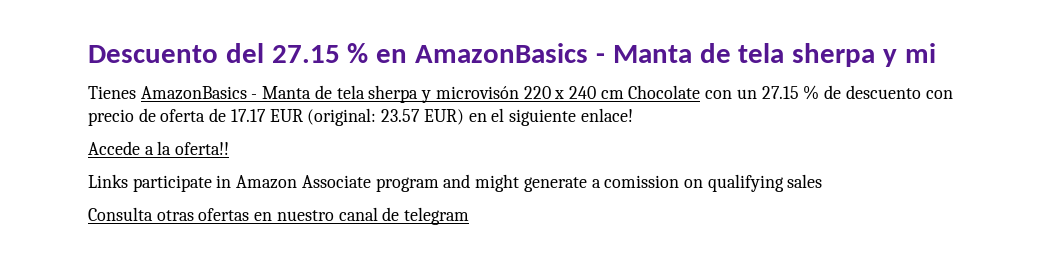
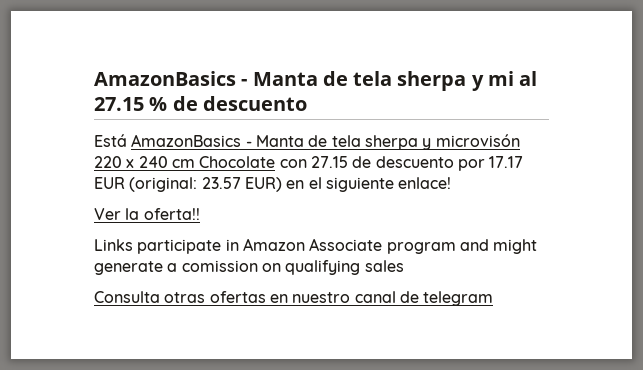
[88,43,408,63] Descuento del 27.15 % en -> (94, 78) none
[88,86,136,99] // Tienes -> [519,71,538,86] [94,96,307,111] [94,134,127,147] al 27.15 % de descuento // Está
[736,85,953,100] [88,108,227,126] un 27.15 % de descuento con precio de oferta de -> [310,156,485,171] 27.15 de descuento por
[88,141,154,155] Accede a -> [94,208,121,220] Ver

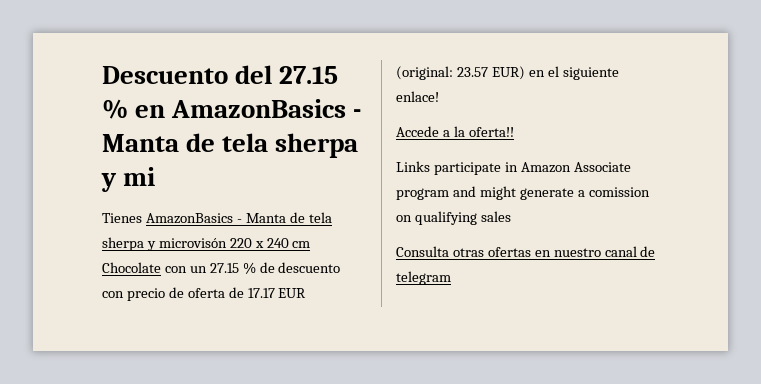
(94, 78) none -> [102,65,339,84] [102,99,166,119] Descuento del 27.15 % en
[519,71,538,86] [94,96,307,111] [94,134,127,147] al 27.15 % de descuento // Está -> [102,213,142,223] // Tienes
[310,156,485,171] 27.15 de descuento por -> [189,262,341,274] [102,287,244,301] un 27.15 % de descuento con precio de oferta de
[94,208,121,220] Ver -> [396,126,450,137] Accede a

